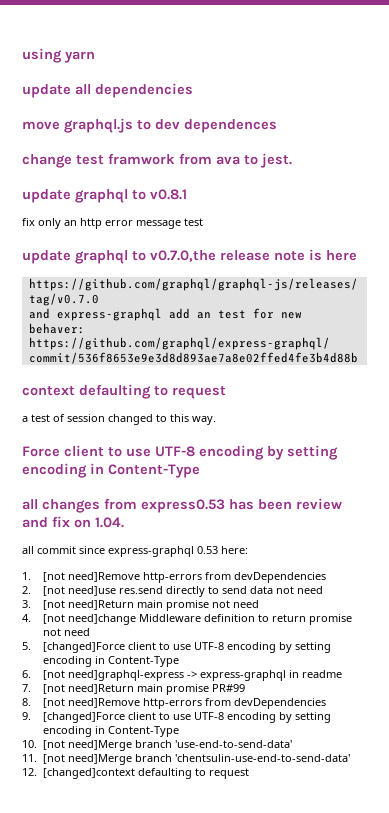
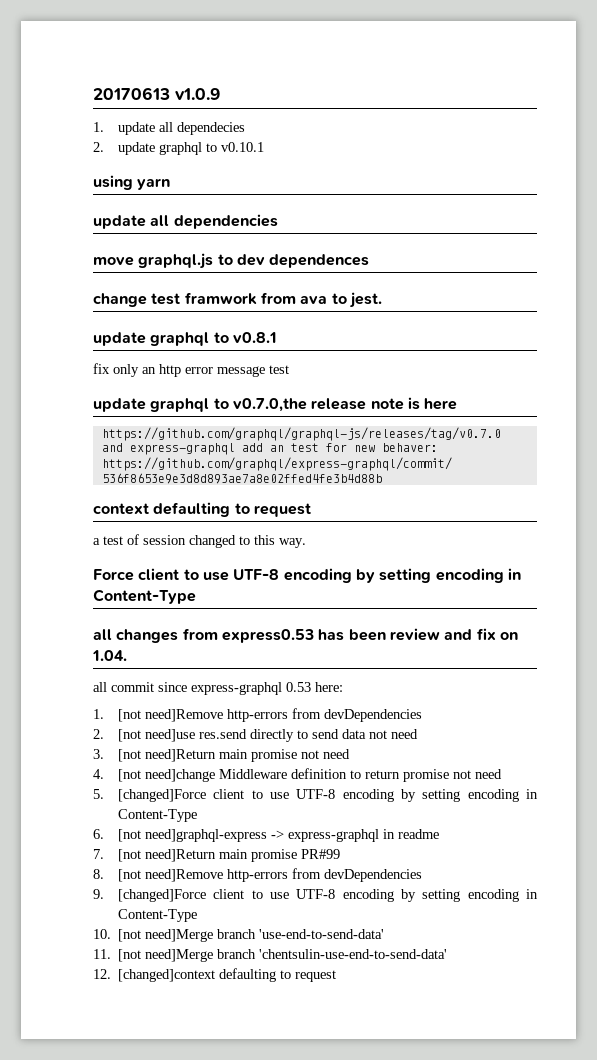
(22, 55) none -> [93,87,220,100] [93,122,245,135] [93,142,264,155] 20170613 v1.0.9 // 1. update all dependecies // 2. update graphql to v0.10.1 //

